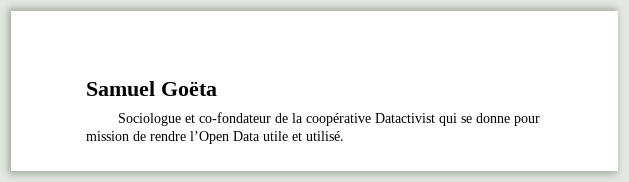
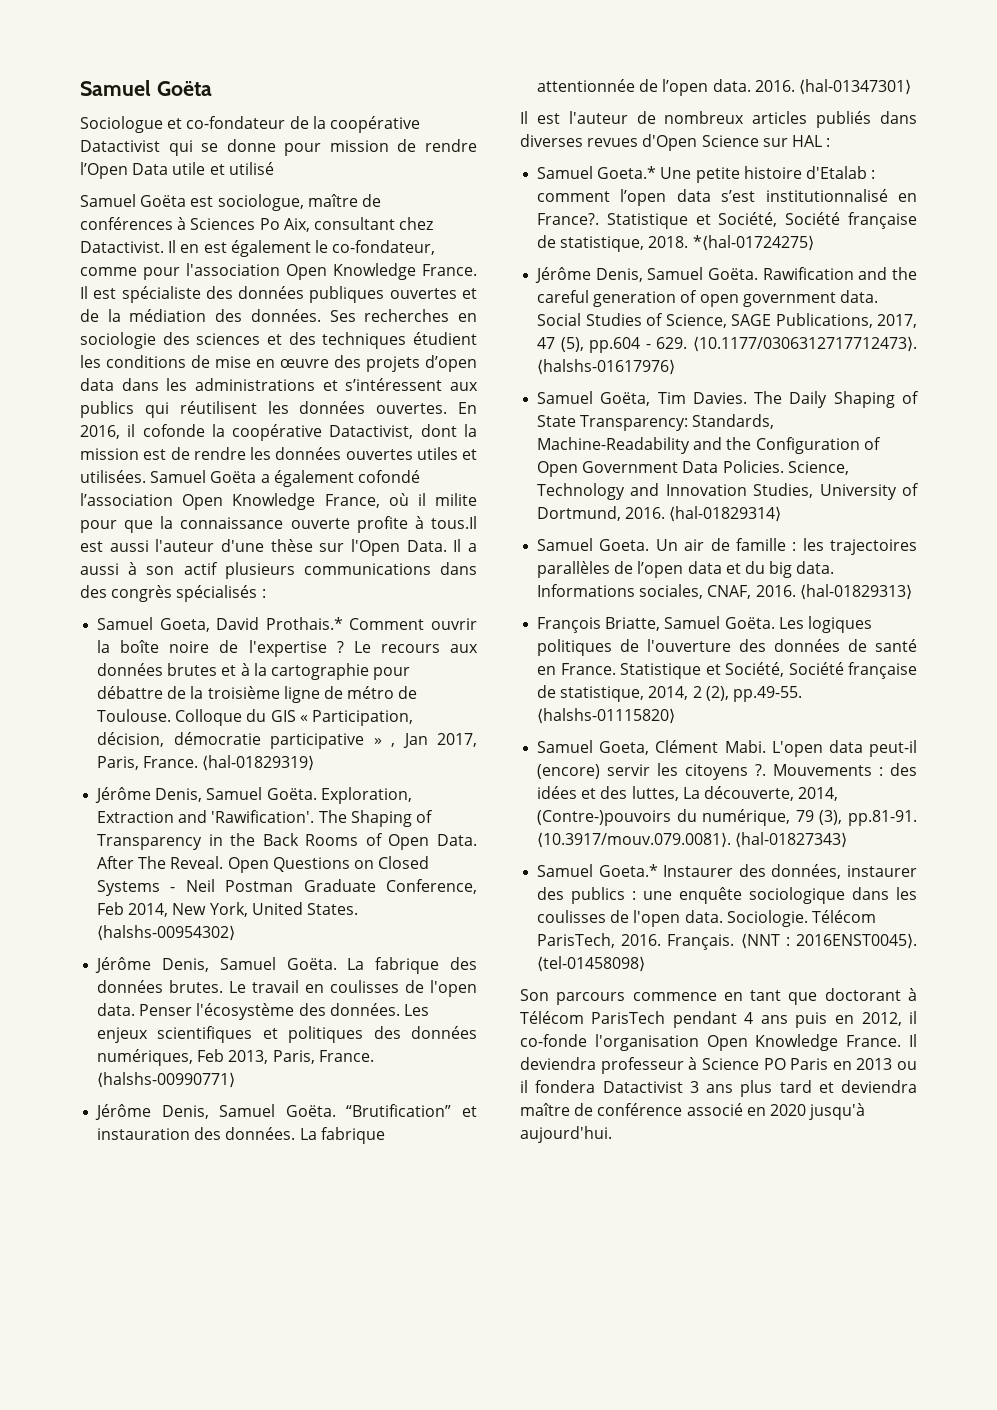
[306,131,344,141] utilisé. -> [228,162,274,175] [80,194,381,211] [80,217,434,232] [80,240,436,257] [80,263,477,280] [80,286,477,303] [80,309,477,322] [80,332,477,349] [80,355,477,372] [80,378,478,391] [80,401,477,418] [80,424,477,441] [80,447,477,460] [80,470,420,487] [80,493,478,510] [80,516,478,533] [80,539,477,556] [80,562,477,579] [80,585,266,602] [97,617,477,632] [97,640,478,657] [97,663,411,680] [97,686,418,703] [97,709,413,726] [97,732,477,749] [97,755,315,771] [95,787,412,804] [97,810,433,827] [97,833,477,850] [97,856,430,873] [97,879,477,896] [97,902,358,917] [97,925,236,941] [95,957,477,974] [97,980,478,997] [97,1003,429,1020] [97,1026,477,1043] [97,1049,374,1066] [97,1072,236,1088] [95,1104,477,1120] [97,1127,385,1144] [537,79,911,96] [520,111,917,128] [520,134,831,151] [537,166,876,183] [537,189,917,206] [537,212,917,229] [537,235,814,252] [535,267,917,283] [537,290,878,307] [537,313,917,328] [537,336,917,353] [537,359,676,375] [537,391,919,408] [537,414,775,431] [537,437,881,454] [537,460,849,477] [537,483,919,500] [537,506,782,522] [537,538,917,555] [537,561,835,578] [537,584,912,600] [537,616,872,633] [537,639,917,656] [537,662,917,679] [537,685,802,702] [537,708,676,724] [537,740,917,757] [537,763,917,780] [537,786,839,801] [537,809,917,826] [537,832,848,848] [537,864,917,879] [537,887,917,904] [537,910,876,927] [537,933,917,950] [537,956,646,972] [520,988,917,1005] [520,1011,917,1028] [520,1034,917,1051] [520,1057,917,1074] [520,1080,917,1097] [520,1103,866,1120] [520,1126,612,1143] utilisé // Samuel Goëta est sociologue, maître de conférences à Sciences Po Aix, consultant chez Datactivist. Il en est également le co-fondateur, comme pour l'association Open Knowledge France. Il est spécialiste des données publiques ouvertes et de la médiation des données. Ses recherches en sociologie des sciences et des techniques étudient les conditions de mise en œuvre des projets d’open data dans les administrations et s’intéressent aux publics qui réutilisent les données ouvertes. En 2016, il cofonde la coopérative Datactivist, dont la mission est de rendre les données ouvertes utiles et utilisées. Samuel Goëta a également cofondé l’association Open Knowledge France, où il milite pour que la connaissance ouverte profite à tous.Il est aussi l'auteur d'une thèse sur l'Open Data. Il a aussi à son actif plusieurs communications dans des congrès spécialisés : // Samuel Goeta, David Prothais.* Comment ouvrir la boîte noire de l'expertise ? Le recours aux données brutes et à la cartographie pour débattre de la troisième ligne de métro de Toulouse. Colloque du GIS « Participation, décision, démocratie participative » , Jan 2017, Paris, France. ⟨hal-01829319⟩ // Jérôme Denis, Samuel Goëta. Exploration, Extraction and 'Rawification'. The Shaping of Transparency in the Back Rooms of Open Data. After The Reveal. Open Questions on Closed Systems - Neil Postman Graduate Conference, Feb 2014, New York, United States. ⟨halshs-00954302⟩ // Jérôme Denis, Samuel Goëta. La fabrique des données brutes. Le travail en coulisses de l'open data. Penser l'écosystème des données. Les enjeux scientifiques et politiques des données numériques, Feb 2013, Paris, France. ⟨halshs-00990771⟩ // Jérôme Denis, Samuel Goëta. “Brutification” et instauration des données. La fabrique attentionnée de l’open data. 2016. ⟨hal-01347301⟩ // Il est l'auteur de nombreux articles publiés dans diverses revues d'Open Science sur HAL : // Samuel Goeta.* Une petite histoire d'Etalab : comment l’open data s’est institutionnalisé en France?. Statistique et Société, Société française de statistique, 2018. *⟨hal-01724275⟩ // Jérôme Denis, Samuel Goëta. Rawification and the careful generation of open government data. Social Studies of Science, SAGE Publications, 2017, 47 (5), pp.604 - 629. ⟨10.1177/0306312717712473⟩. ⟨halshs-01617976⟩ // Samuel Goëta, Tim Davies. The Daily Shaping of State Transparency: Standards, Machine-Readability and the Configuration of Open Government Data Policies. Science, Technology and Innovation Studies, University of Dortmund, 2016. ⟨hal-01829314⟩ // Samuel Goeta. Un air de famille : les trajectoires parallèles de l’open data et du big data. Informations sociales, CNAF, 2016. ⟨hal-01829313⟩ // François Briatte, Samuel Goëta. Les logiques politiques de l'ouverture des données de santé en France. Statistique et Société, Société française de statistique, 2014, 2 (2), pp.49-55. ⟨halshs-01115820⟩ // Samuel Goeta, Clément Mabi. L'open data peut-il (encore) servir les citoyens ?. Mouvements : des idées et des luttes, La découverte, 2014, (Contre-)pouvoirs du numérique, 79 (3), pp.81-91. ⟨10.3917/mouv.079.0081⟩. ⟨hal-01827343⟩ // Samuel Goeta.* Instaurer des données, instaurer des publics : une enquête sociologique dans les coulisses de l'open data. Sociologie. Télécom ParisTech, 2016. Français. ⟨NNT : 2016ENST0045⟩. ⟨tel-01458098⟩ // Son parcours commence en tant que doctorant à Télécom ParisTech pendant 4 ans puis en 2012, il co-fonde l'organisation Open Knowledge France. Il deviendra professeur à Science PO Paris en 2013 ou il fondera Datactivist 3 ans plus tard et deviendra maître de conférence associé en 2020 jusqu'à aujourd'hui.

